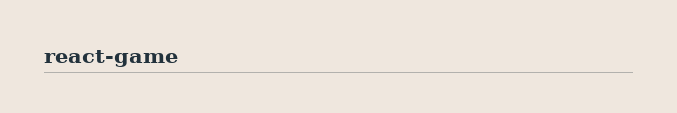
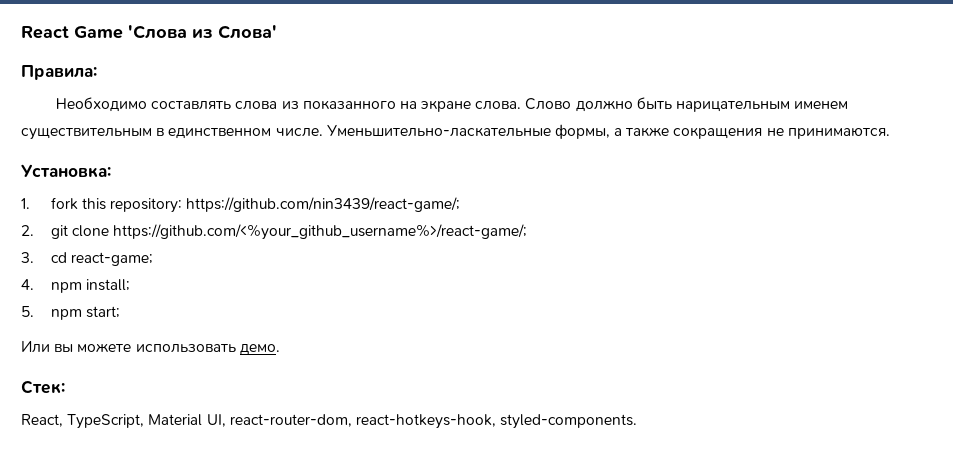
[44,50,178,67] react-game -> [21,25,277,39] [21,65,97,80] [55,97,849,112] [21,124,890,140] [21,164,111,178] [21,197,461,213] [21,224,528,240] [21,252,153,266] [21,279,130,293] [21,306,120,320] [21,340,280,355] [21,380,65,394] [21,414,638,429] React Game 'Слова из Слова' // Правила: // Необходимо составлять слова из показанного на экране слова. Слово должно быть нарицательным именем существительным в единственном числе. Уменьшительно-ласкательные формы, а также сокращения не принимаются. // Установка: // 1. fork this repository: https://github.com/nin3439/react-game/; // 2. git clone https://github.com/<%your_github_username%>/react-game/; // 3. cd react-game; // 4. npm install; // 5. npm start; // Или вы можете использовать демо. // Стек: // React, TypeScript, Material UI, react-router-dom, react-hotkeys-hook, styled-components.

